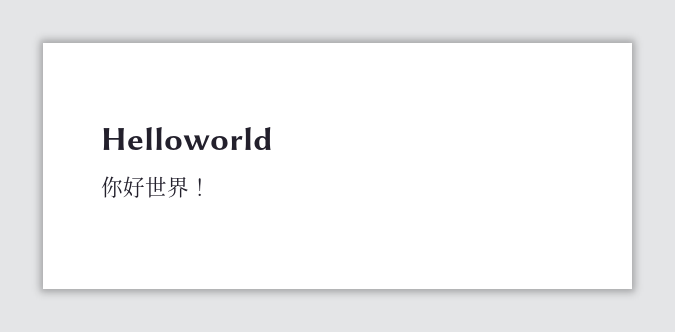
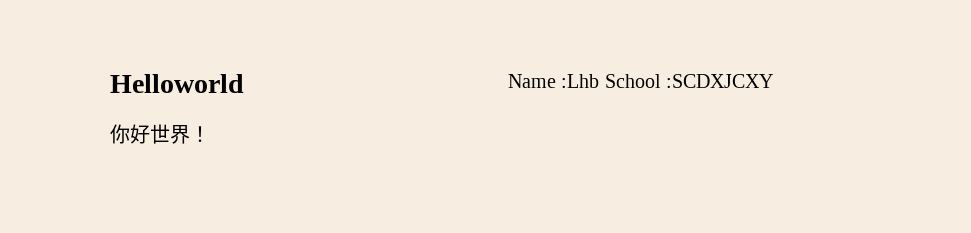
(211, 187) none -> [508,74,774,88] // Name :Lhb School :SCDXJCXY

